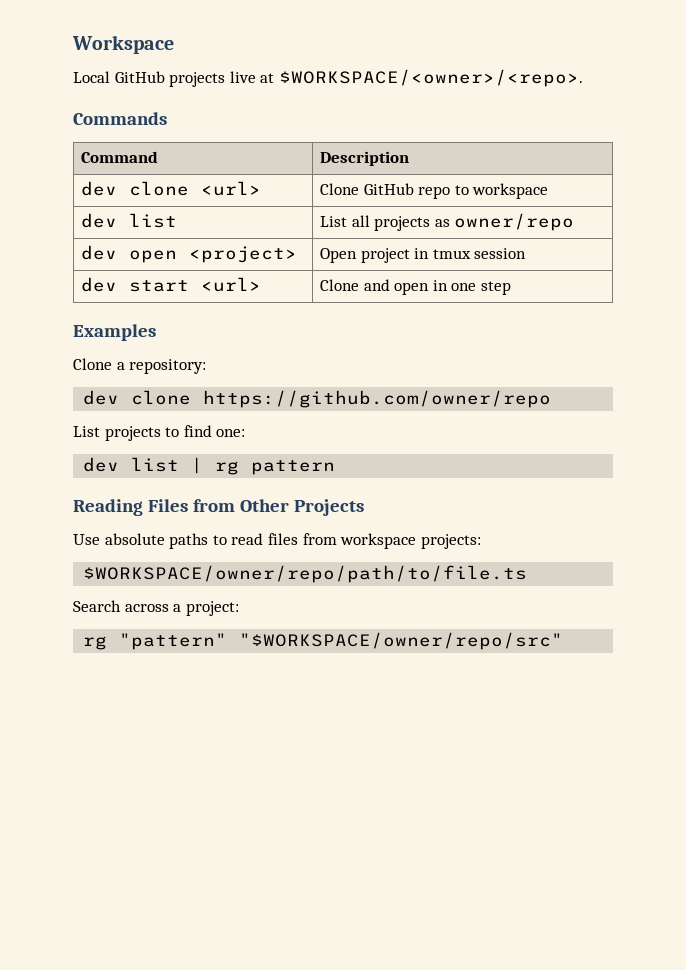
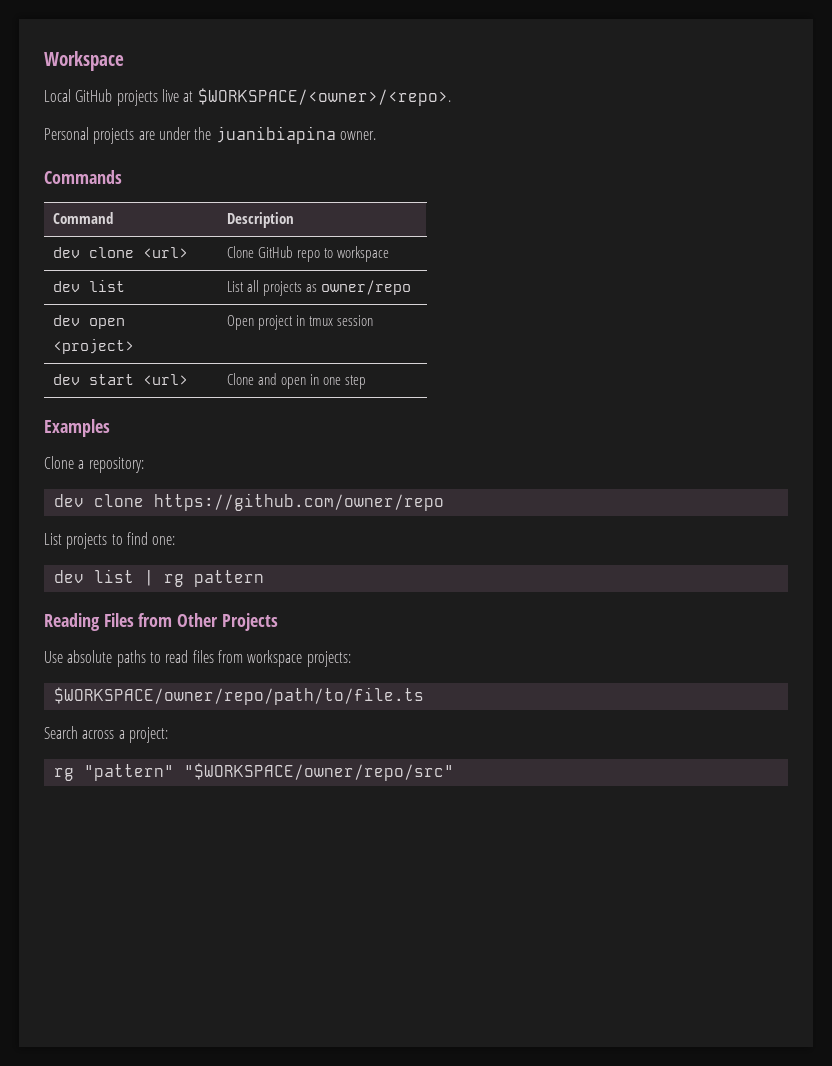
(583, 78) none -> [44,126,376,144] // Personal projects are under the juanibiapina owner.

